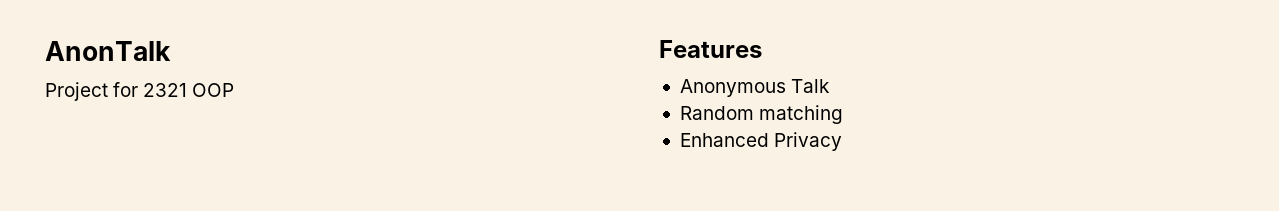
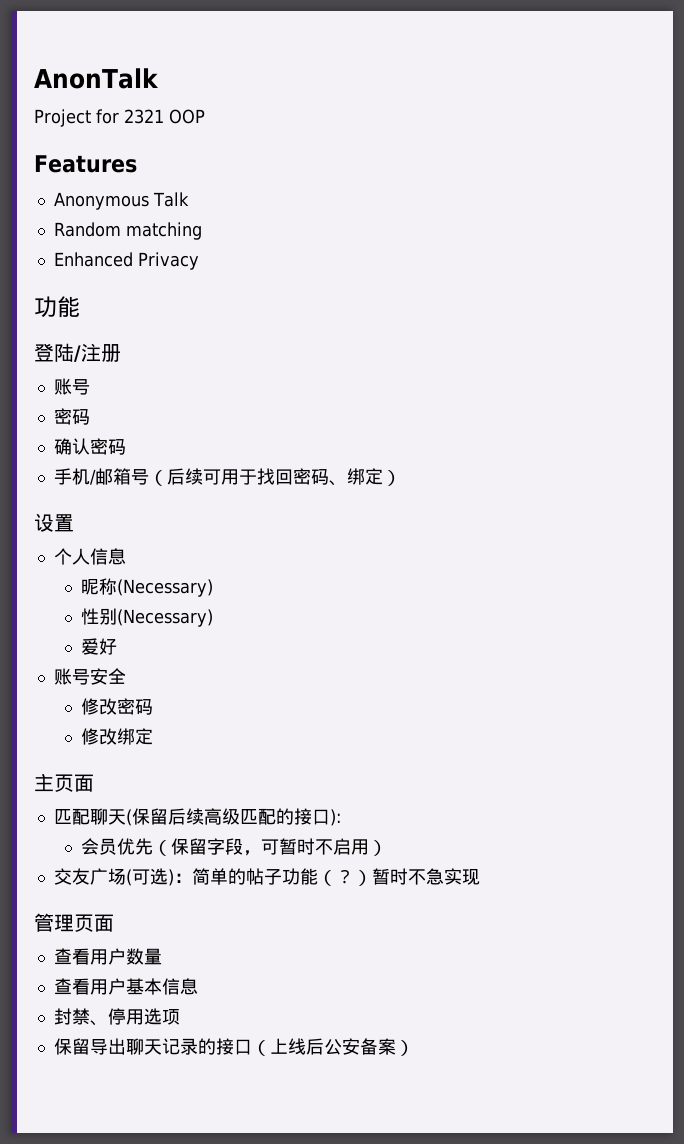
(843, 141) none -> [34,296,80,318] [34,343,121,362] [53,378,90,395] [53,408,90,425] [53,438,126,455] [53,468,401,486] [34,513,74,532] [53,548,126,565] [81,578,214,597] [81,608,214,627] [81,638,118,655] [53,668,126,685] [81,698,154,715] [81,728,154,745] [34,773,94,792] [53,808,341,826] [81,838,388,856] [53,868,480,886] [34,913,114,932] [53,948,162,965] [53,978,198,995] [53,1008,180,1026] [53,1038,414,1056] // 功能 // 登陆/注册 // 账号 // 密码 // 确认密码 // 手机/邮箱号（后续可用于找回密码、绑定） // 设置 // 个人信息 // 昵称(Necessary) // 性别(Necessary) // 爱好 // 账号安全 // 修改密码 // 修改绑定 // 主页面 // 匹配聊天(保留后续高级匹配的接口): // 会员优先（保留字段，可暂时不启用） // 交友广场(可选)：简单的帖子功能（？）暂时不急实现 // 管理页面 // 查看用户数量 // 查看用户基本信息 // 封禁、停用选项 // 保留导出聊天记录的接口（上线后公安备案）

